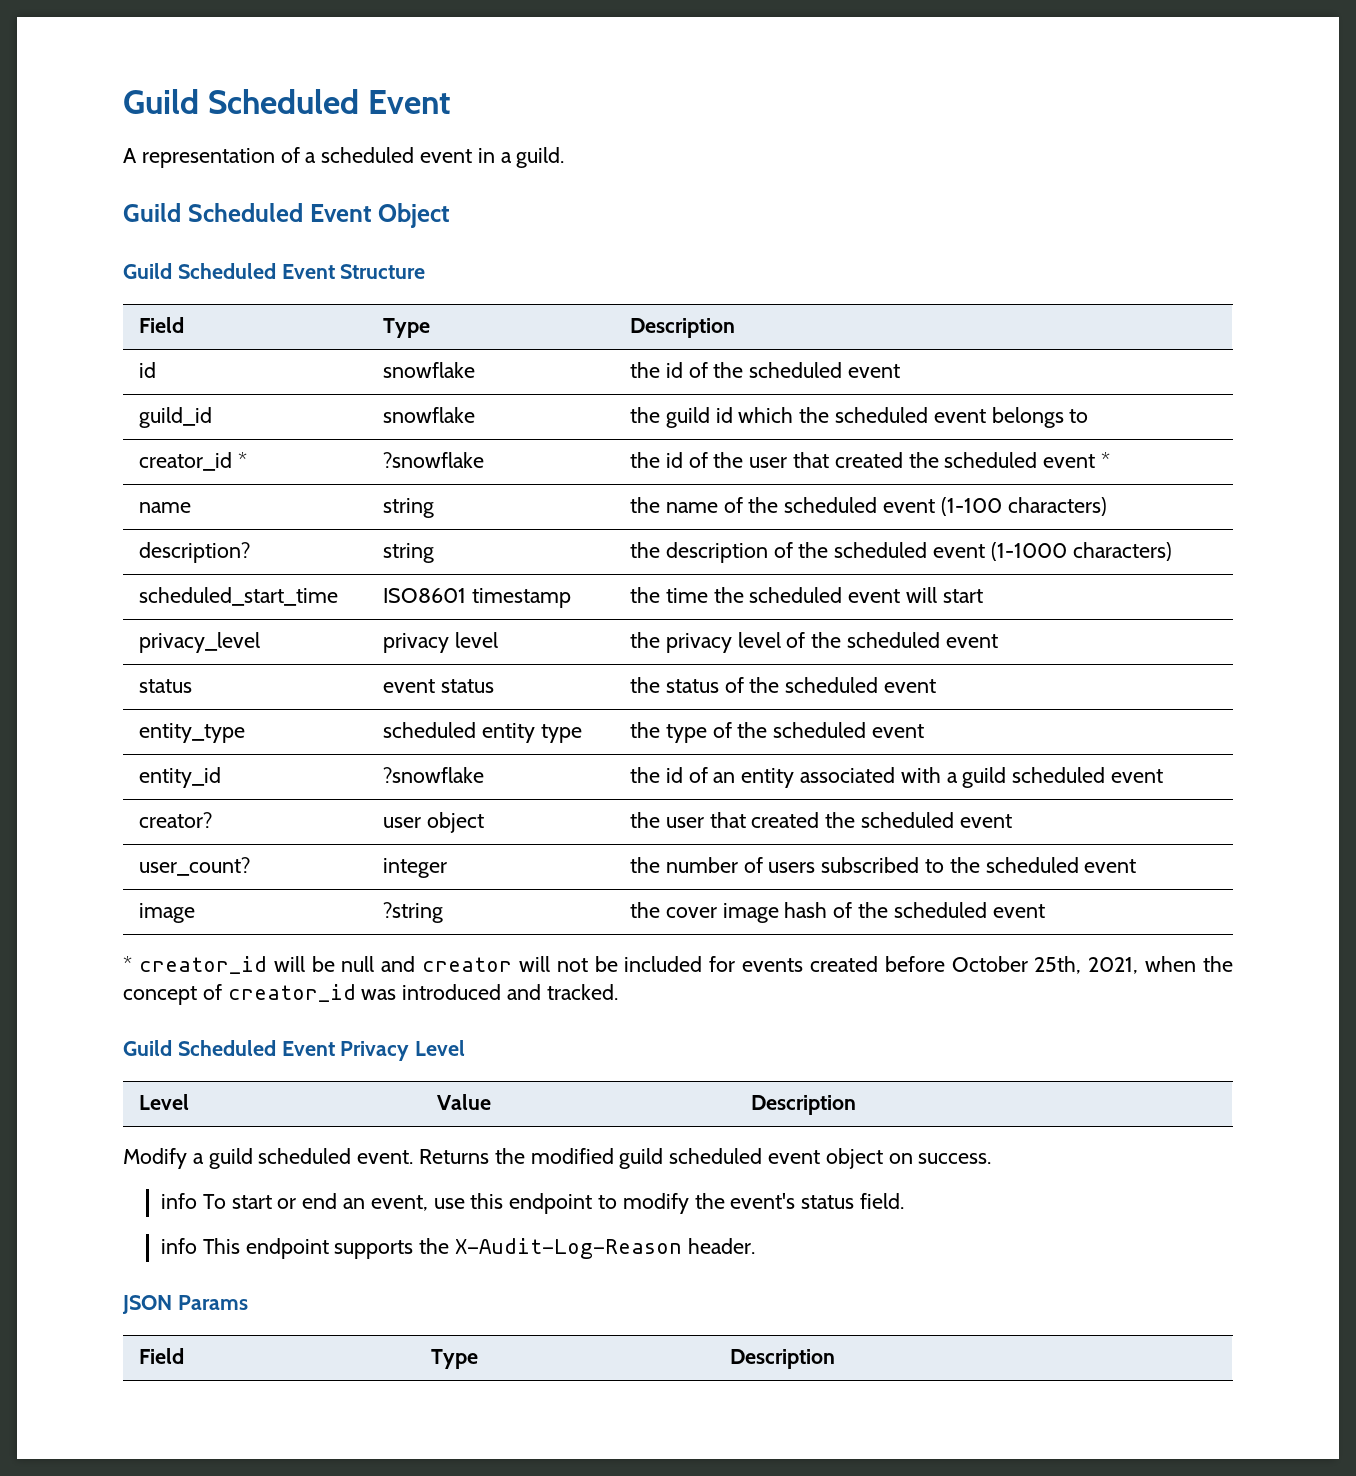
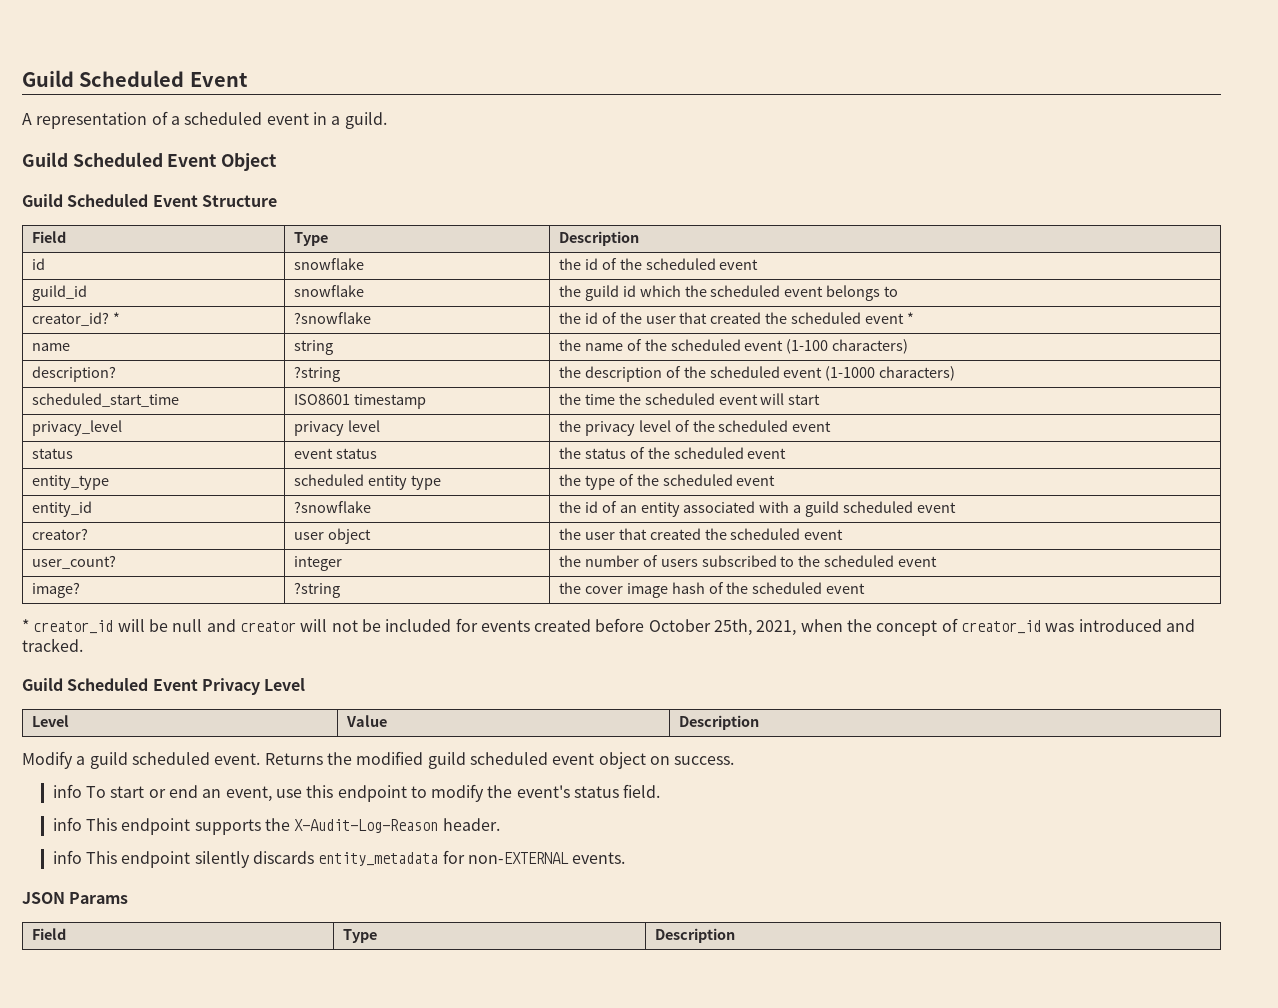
[138,452,232,471] creator_id -> [31,312,109,326] creator_id?
[382,543,434,563] string -> [293,366,340,382] ?string
[138,903,195,923] image -> [31,582,80,598] image?
(755, 1246) none -> [52,850,626,868] // info This endpoint silently discards entity_metadata for non-EXTERNAL events.

